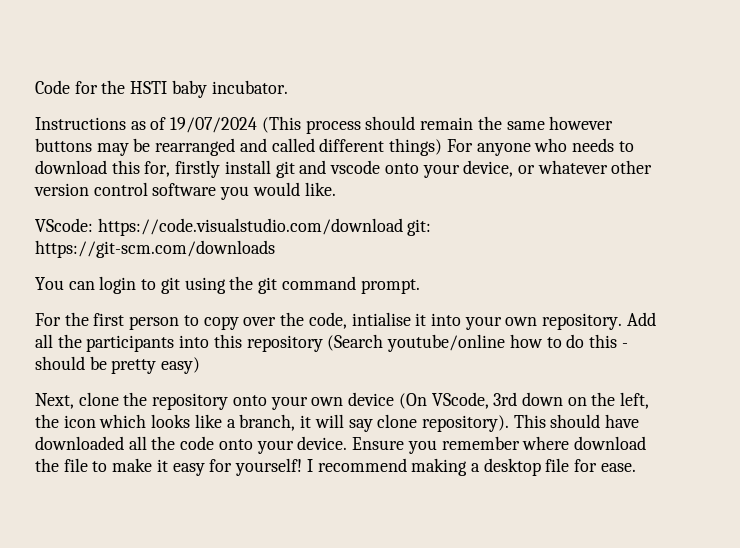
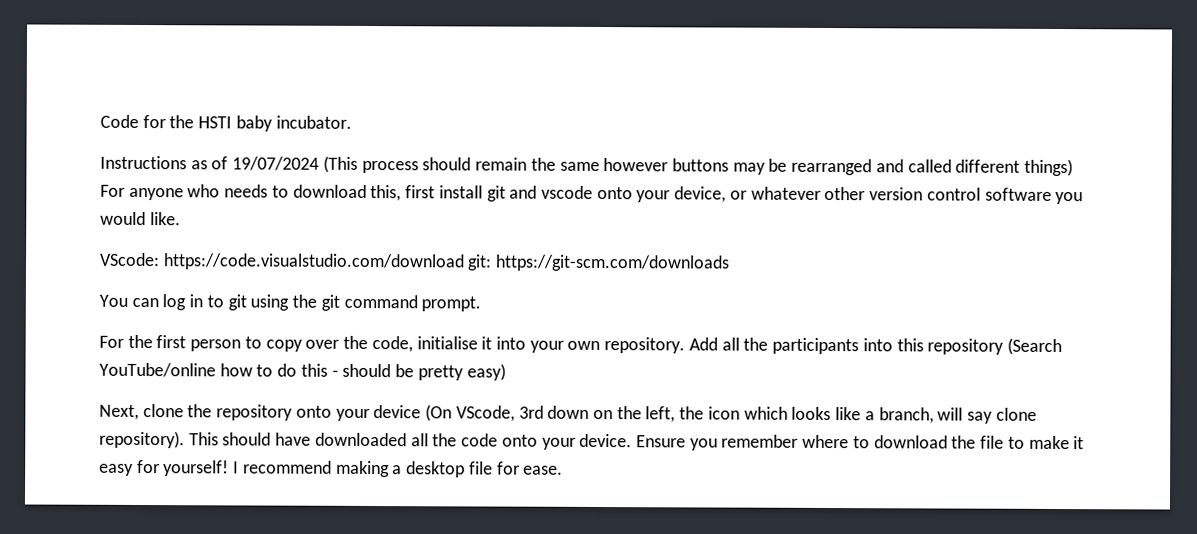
[111,160,221,178] this for, firstly -> [370,185,436,202] this, first
[99,276,137,294] login -> [162,294,204,311] log in
[351,312,411,326] intialise -> [416,336,478,350] initialise
[387,334,506,352] youtube/online -> [99,362,216,378] YouTube/online
[311,397,344,406] own -> (370, 415) none
[300,415,312,428] it -> (934, 415) none
(570, 443) none -> [852,436,870,449] to

